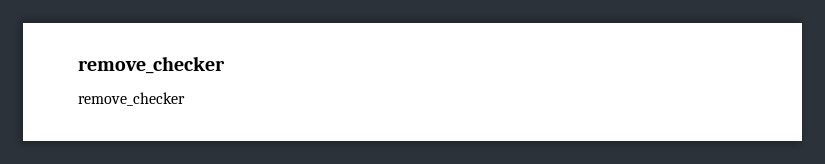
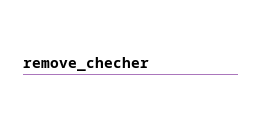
[78,56,225,74] [78,92,185,106] remove_checker // remove_checker -> [23,57,149,71] remove_checher

